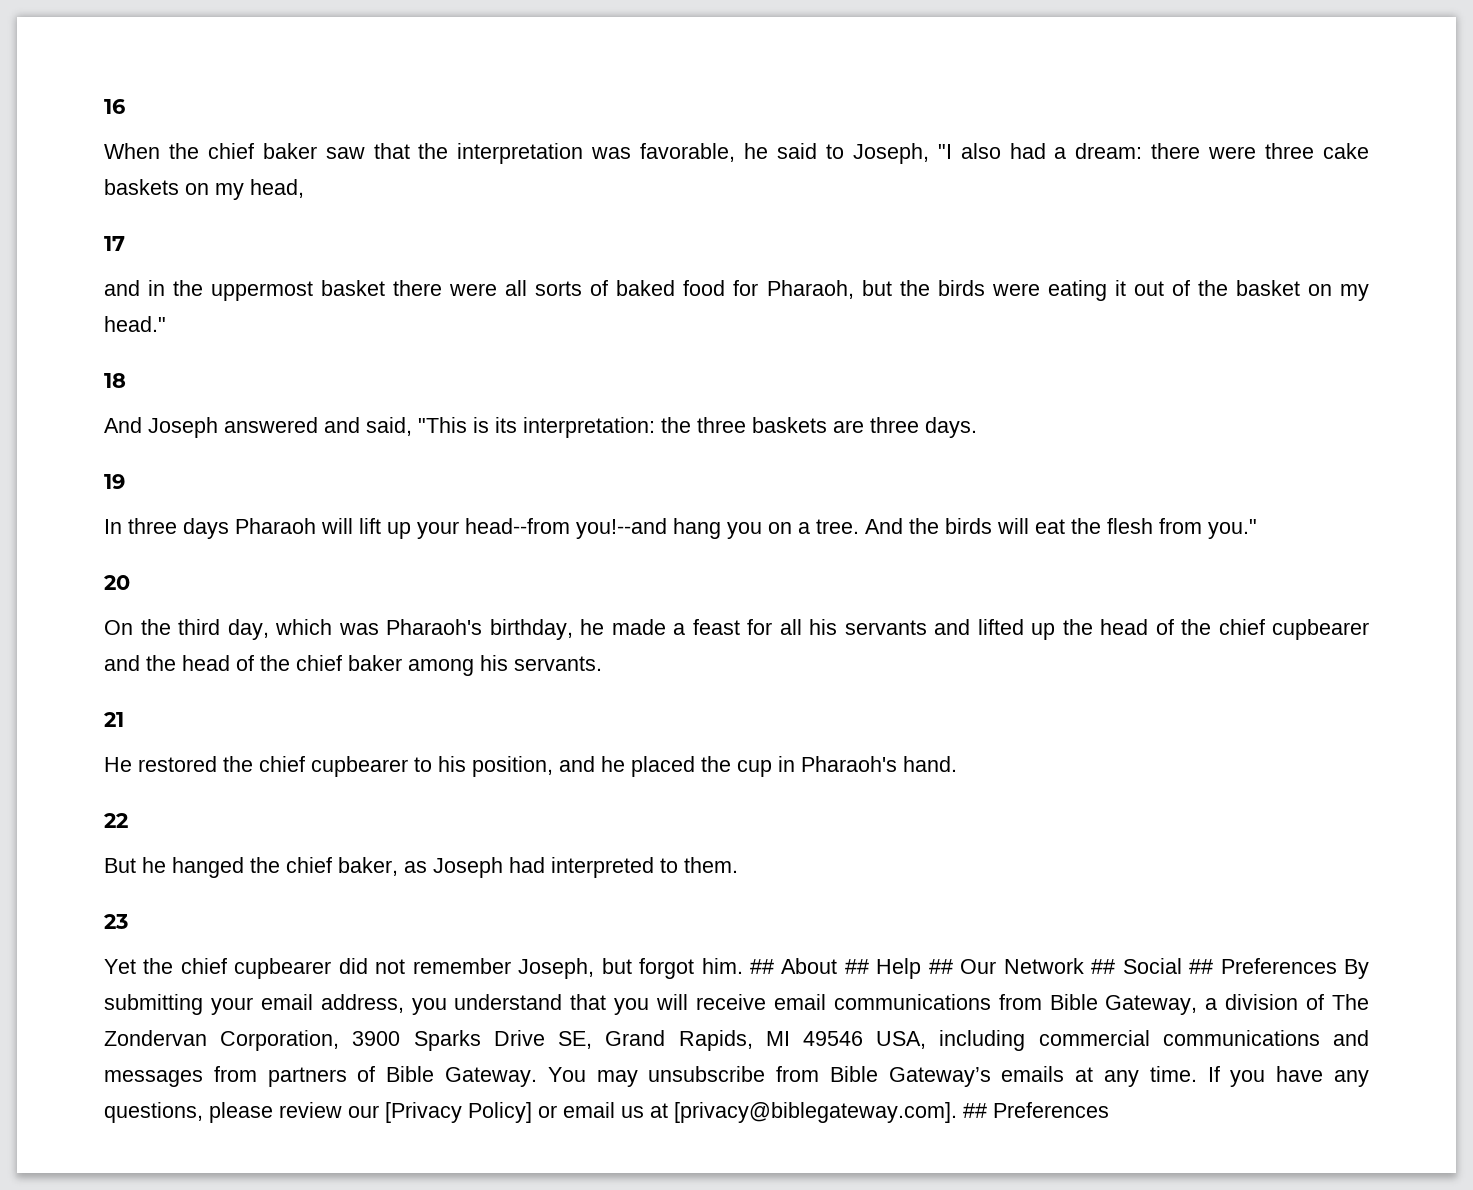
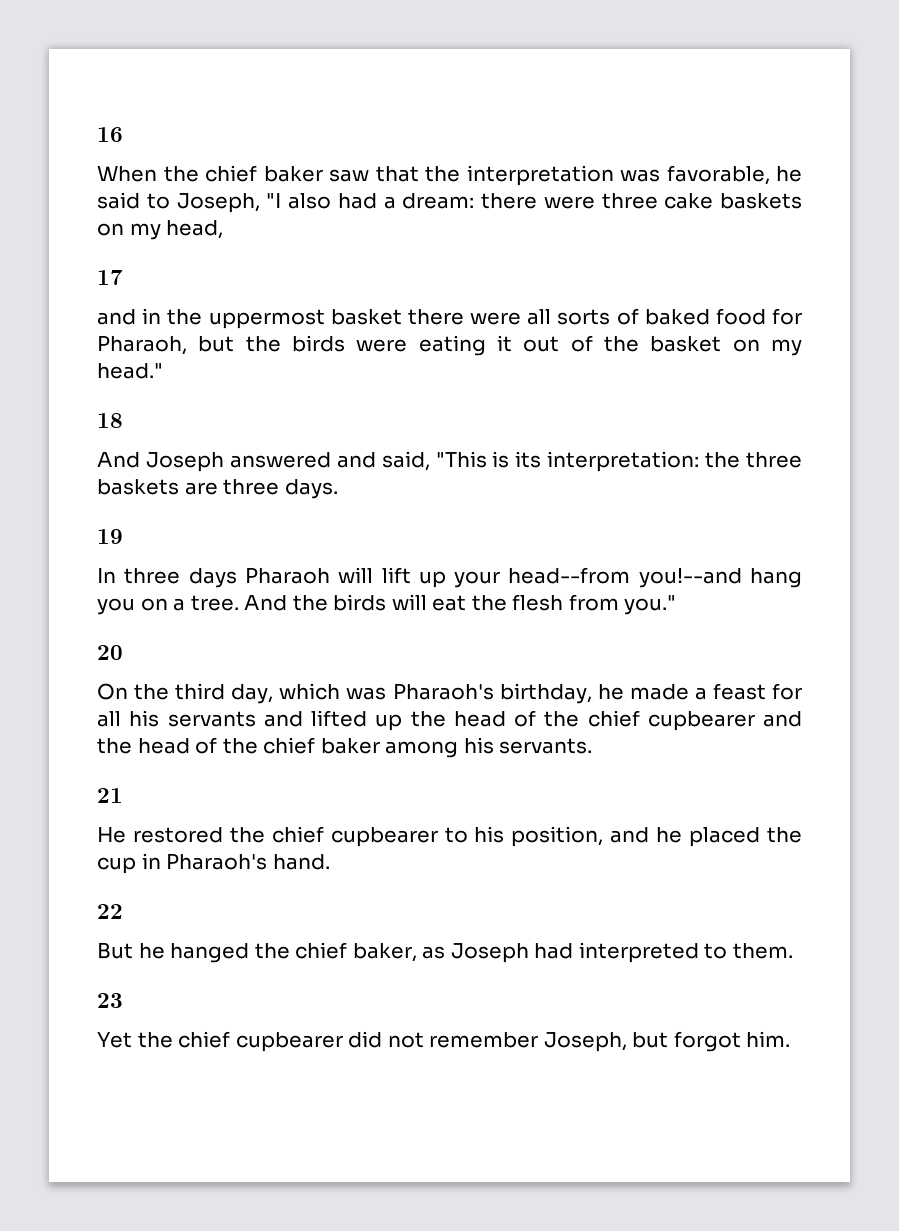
[750,958,1370,979] [104,994,1370,1015] [104,1030,1369,1051] [104,1066,1370,1087] [104,1102,1109,1123] ## About ## Help ## Our Network ## Social ## Preferences By submitting your email address, you understand that you will receive email communications from Bible Gateway, a division of The Zondervan Corporation, 3900 Sparks Drive SE, Grand Rapids, MI 49546 USA, including commercial communications and messages from partners of Bible Gateway. You may unsubscribe from Bible Gateway’s emails at any time. If you have any questions, please review our [Privacy Policy] or email us at [privacy@biblegateway.com]. ## Preferences -> (791, 1039) none

